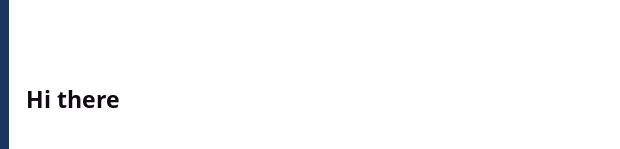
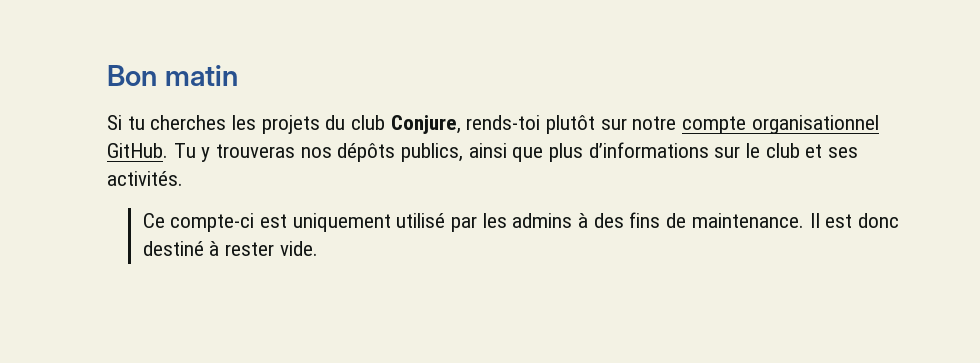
[26,90,121,108] Hi there -> [107,65,238,86] [107,115,879,134] [107,142,859,162] [107,171,183,186] [142,212,899,232] [142,241,318,256] Bon matin // Si tu cherches les projets du club Conjure, rends-toi plutôt sur notre compte organisationnel GitHub. Tu y trouveras nos dépôts publics, ainsi que plus d’informations sur le club et ses activités. // Ce compte-ci est uniquement utilisé par les admins à des fins de maintenance. Il est donc destiné à rester vide.

